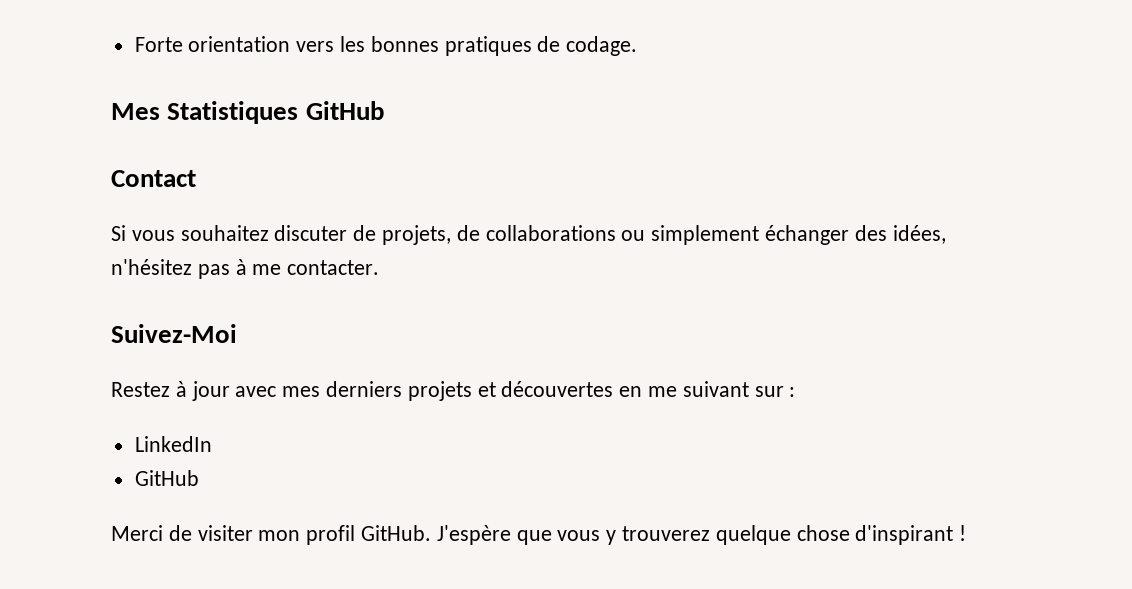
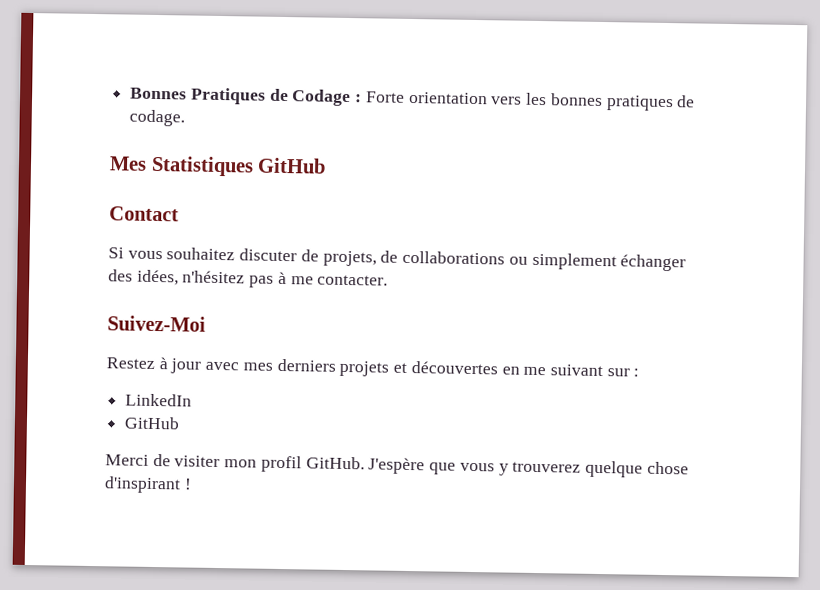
(134, 44) none -> [130,87,363,107] Bonnes Pratiques de Codage :

